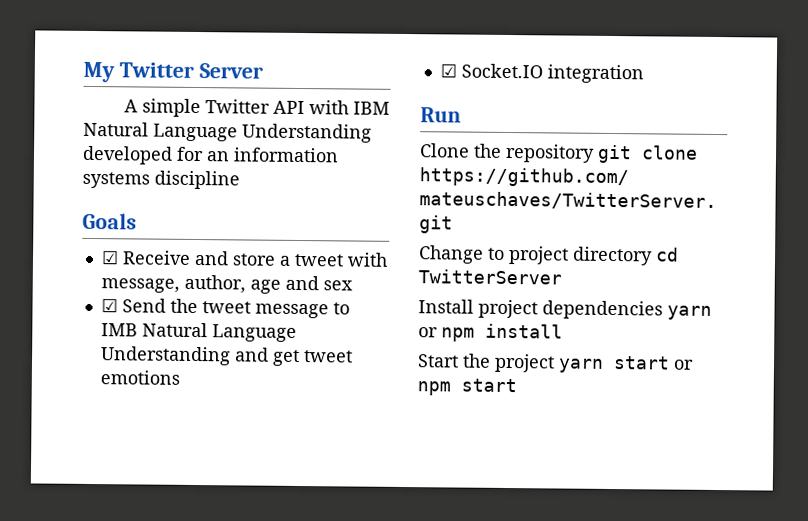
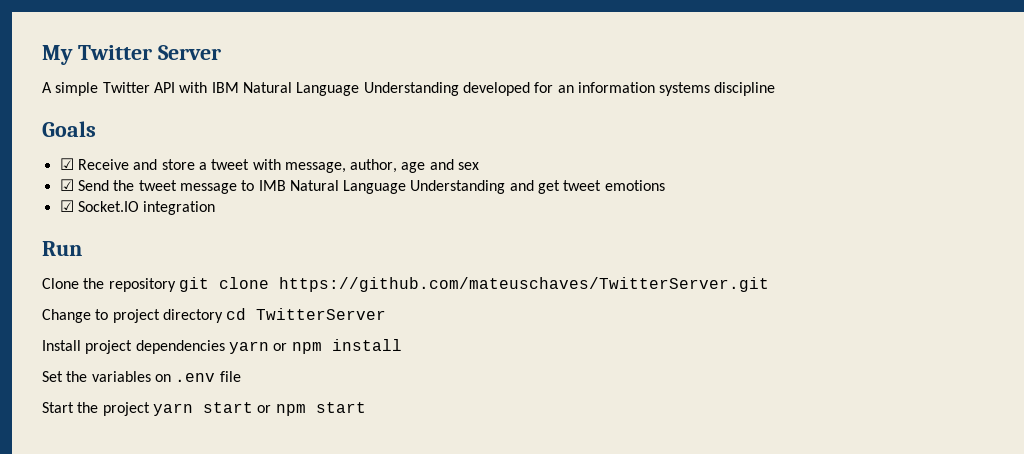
(563, 331) none -> [42,371,241,382] // Set the variables on .env file

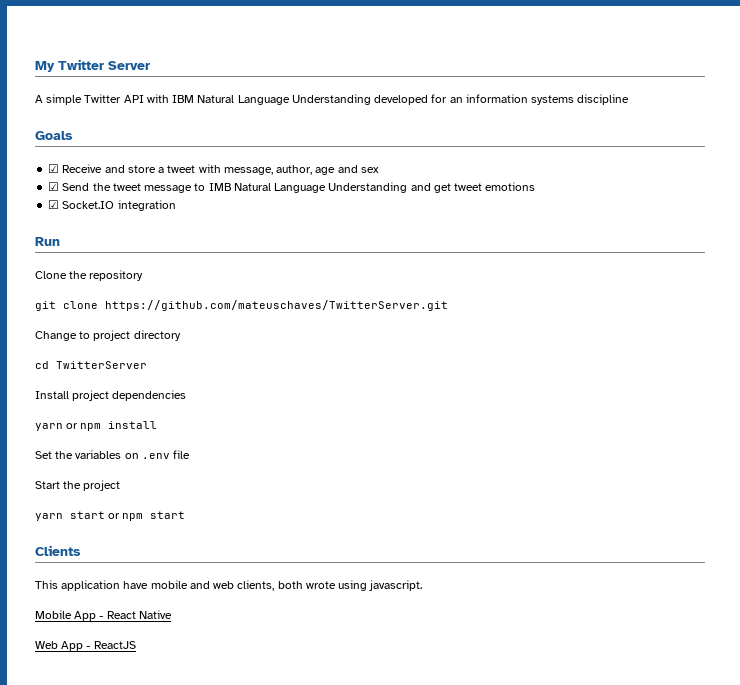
(176, 285) none -> (144, 275) //
(223, 316) none -> (181, 335) //
(225, 347) none -> (187, 395) //
(150, 409) none -> (121, 485) //
(366, 407) none -> [35,545,81,556] [35,580,423,591] [35,610,172,621] [35,641,136,651] // Clients // This application have mobile and web clients, both wrote using javascript. // Mobile App - React Native // Web App - ReactJS

